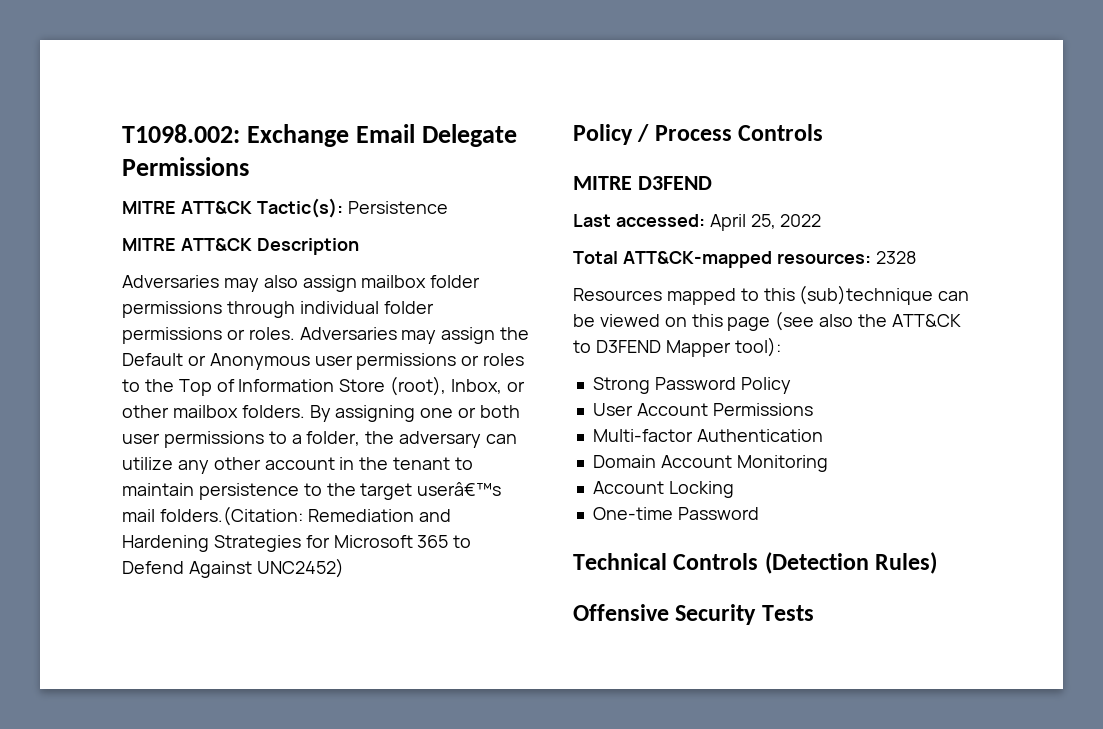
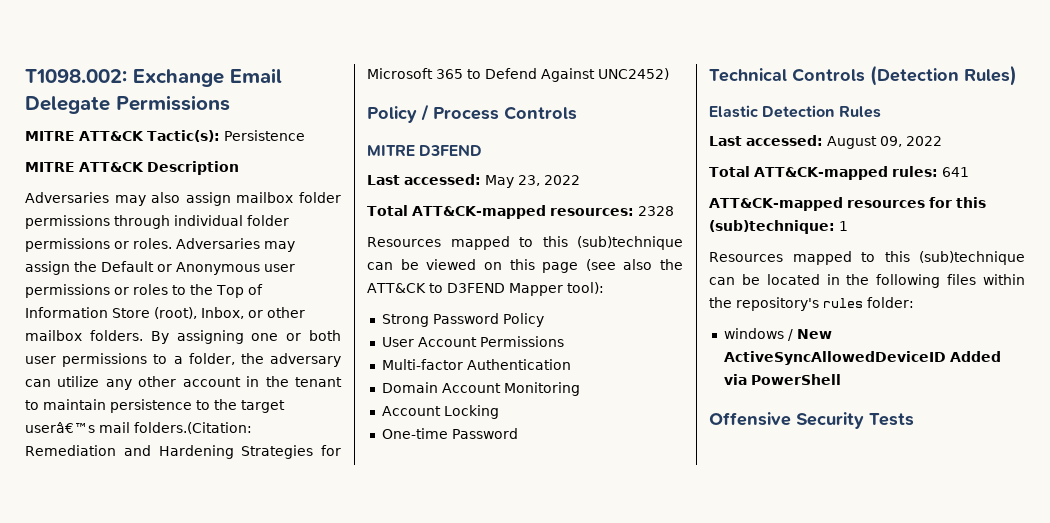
[709,214,776,231] April 25, -> [485,175,540,188] May 23,
(938, 563) none -> [709,105,881,118] [709,135,942,149] [709,166,969,180] [709,197,986,211] [709,220,848,234] [709,251,1025,265] [709,274,1025,288] [709,297,914,311] [723,328,832,341] [723,351,1001,365] [723,374,841,385] // Elastic Detection Rules // Last accessed: August 09, 2022 // Total ATT&CK-mapped rules: 641 // ATT&CK-mapped resources for this (sub)technique: 1 // Resources mapped to this (sub)technique can be located in the following files within the repository's rules folder: // windows / New ActiveSyncAllowedDeviceID Added via PowerShell

